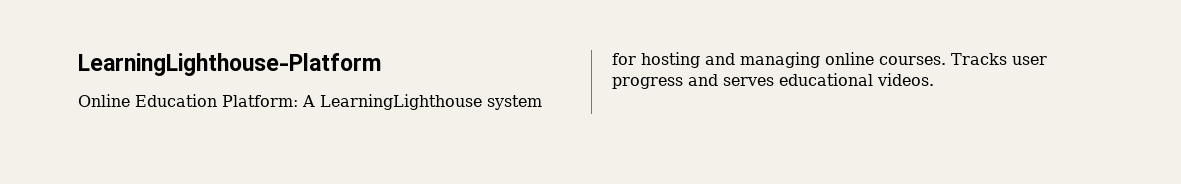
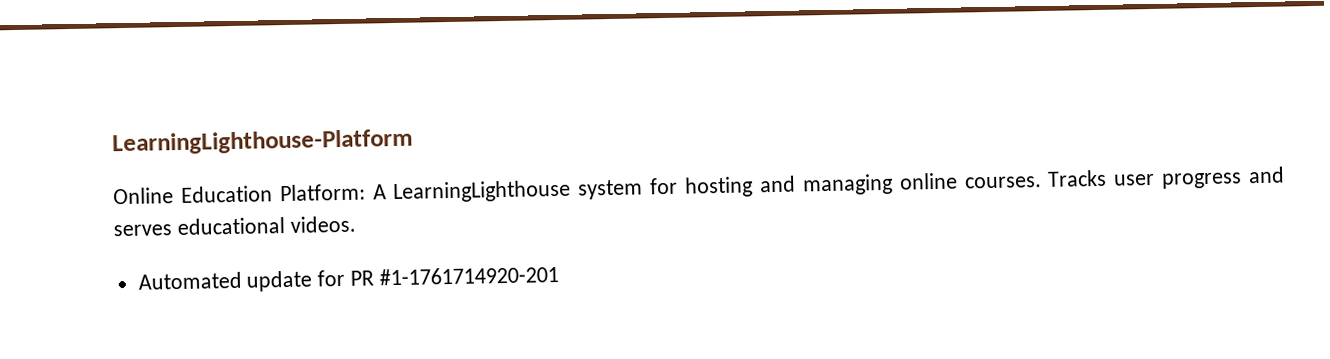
(934, 79) none -> [137,265,559,292] // Automated update for PR #1-1761714920-201

